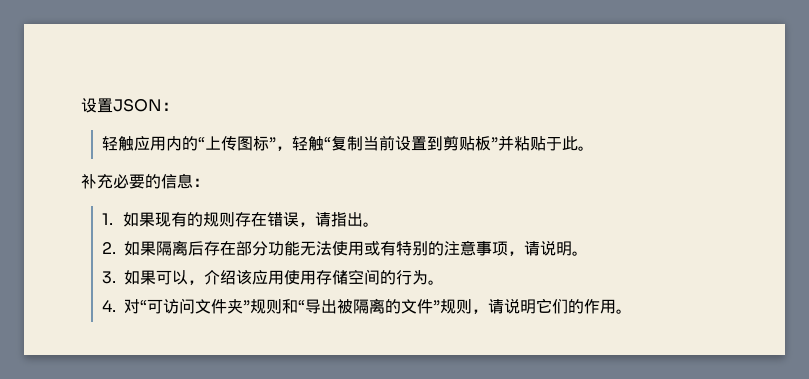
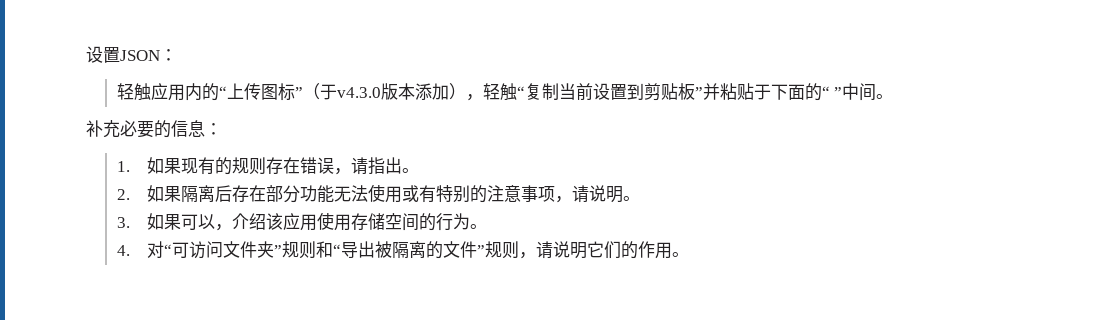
(276, 143) none -> [302,83,466,100] （于v4.3.0版本添加）
[561,136,578,151] 此 -> [770,83,877,101] 下面的“ ”中间

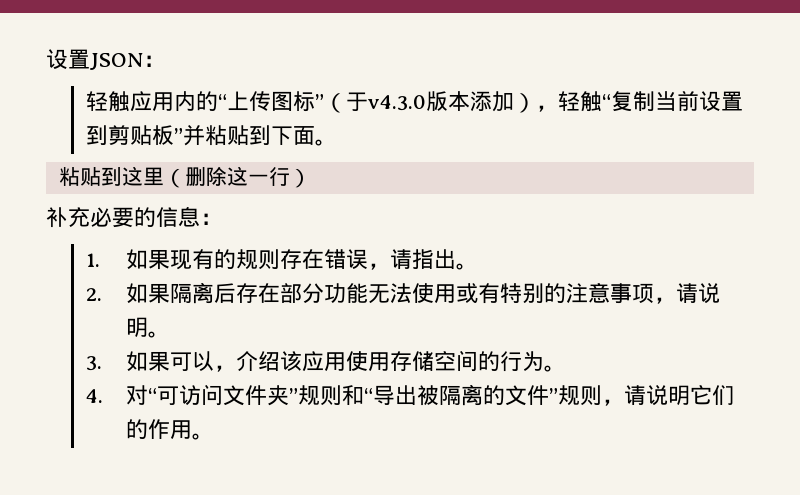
[753,83,894,101] 于下面的“ ”中间。 -> [249,125,338,146] [58,166,311,188] 到下面。 // 粘贴到这里（删除这一行）

